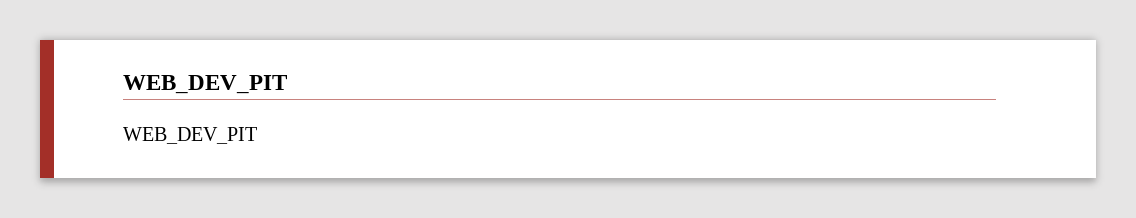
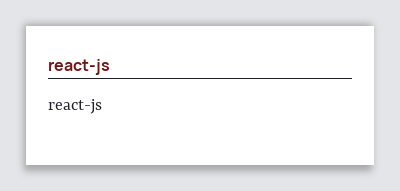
[123,75,287,94] [123,127,257,144] WEB_DEV_PIT // WEB_DEV_PIT -> [48,59,110,75] [48,99,102,114] react-js // react-js

